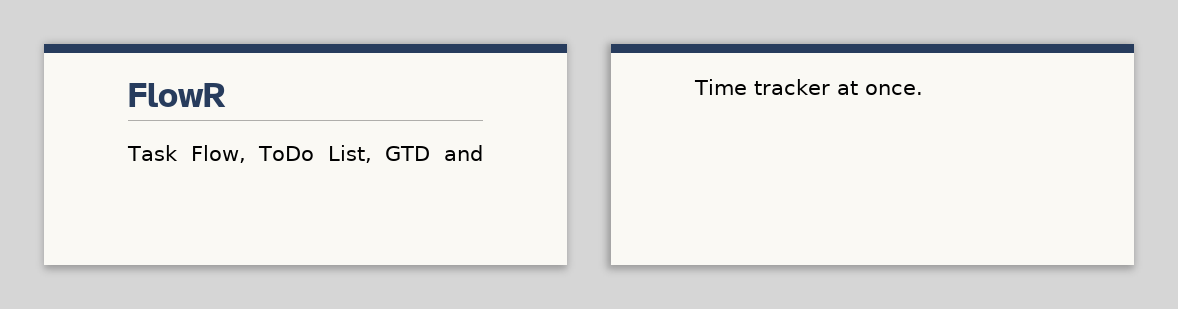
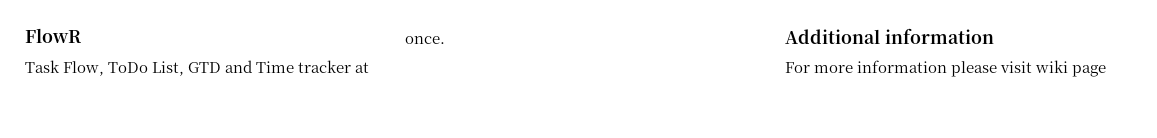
(923, 89) none -> [785,28,994,44] [785,60,1107,77] // Additional information // For more information please visit wiki page

